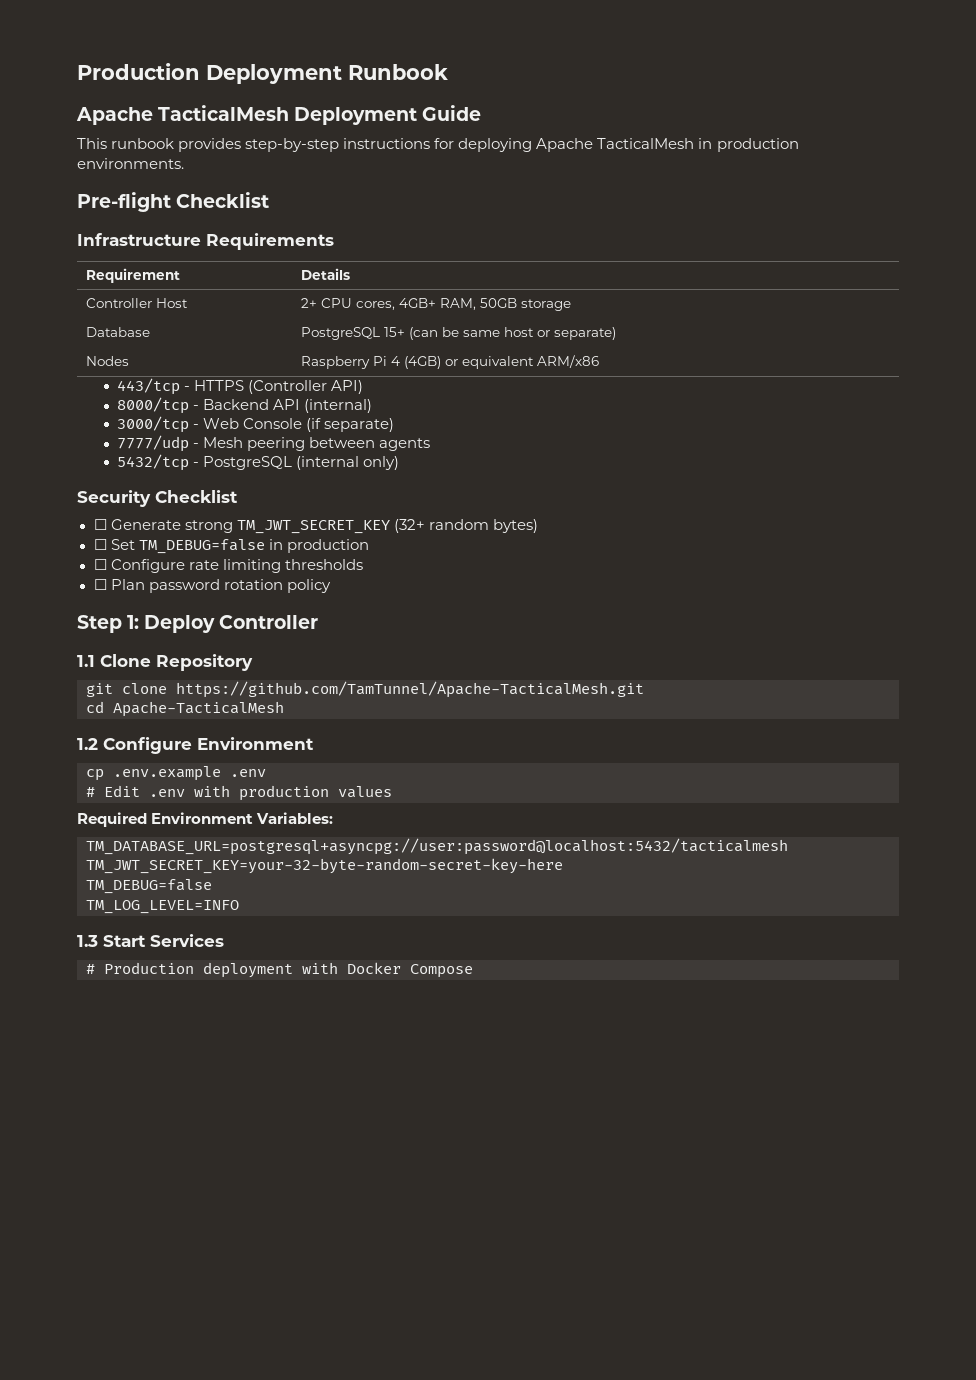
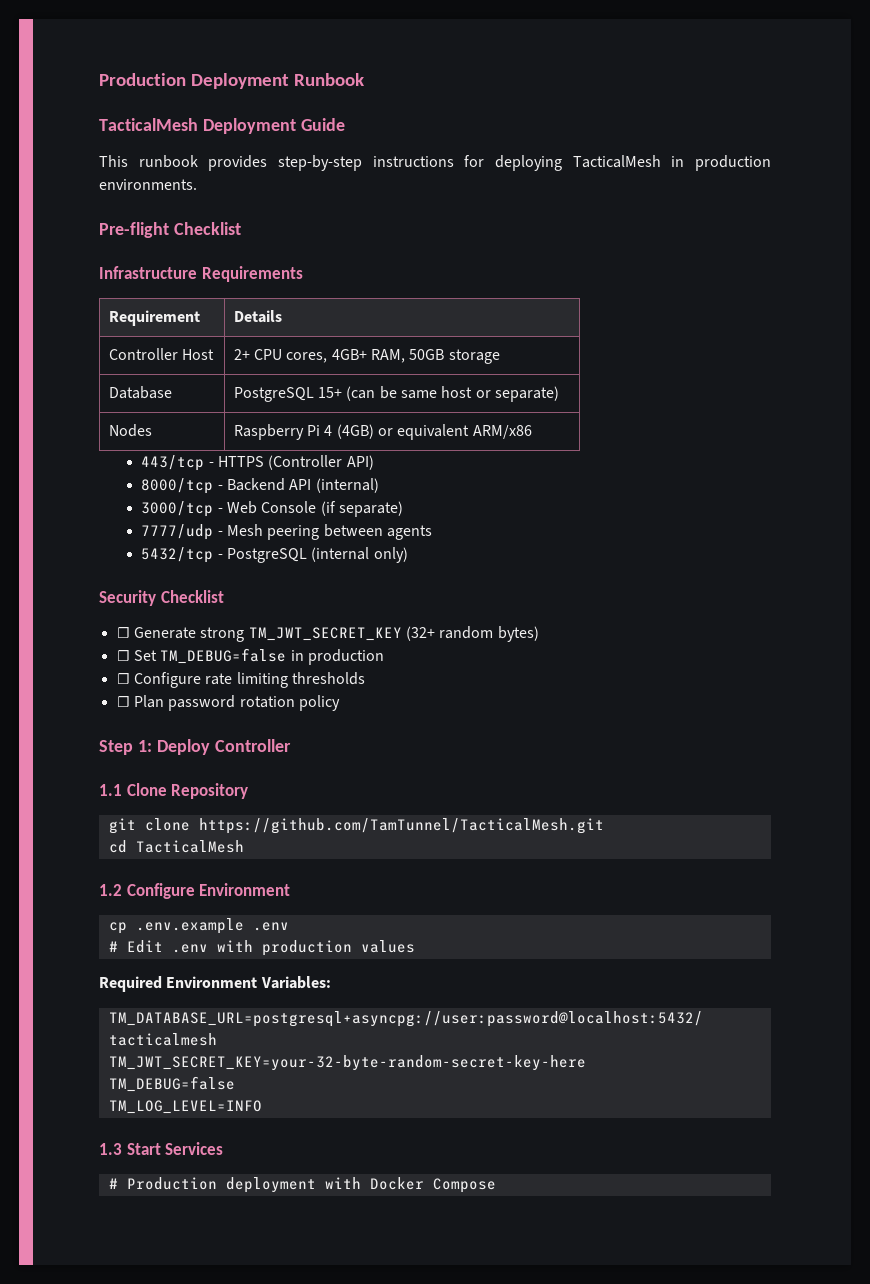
[76,107,153,125] Apache -> (365, 79) none
[536,138,594,152] Apache -> (562, 163) none
[176,681,644,698] https://github.com/TamTunnel/Apache-TacticalMesh.git -> [198,818,604,834] https://github.com/TamTunnel/TacticalMesh.git
[113,701,284,717] Apache-TacticalMesh -> [135,840,244,853] TacticalMesh

